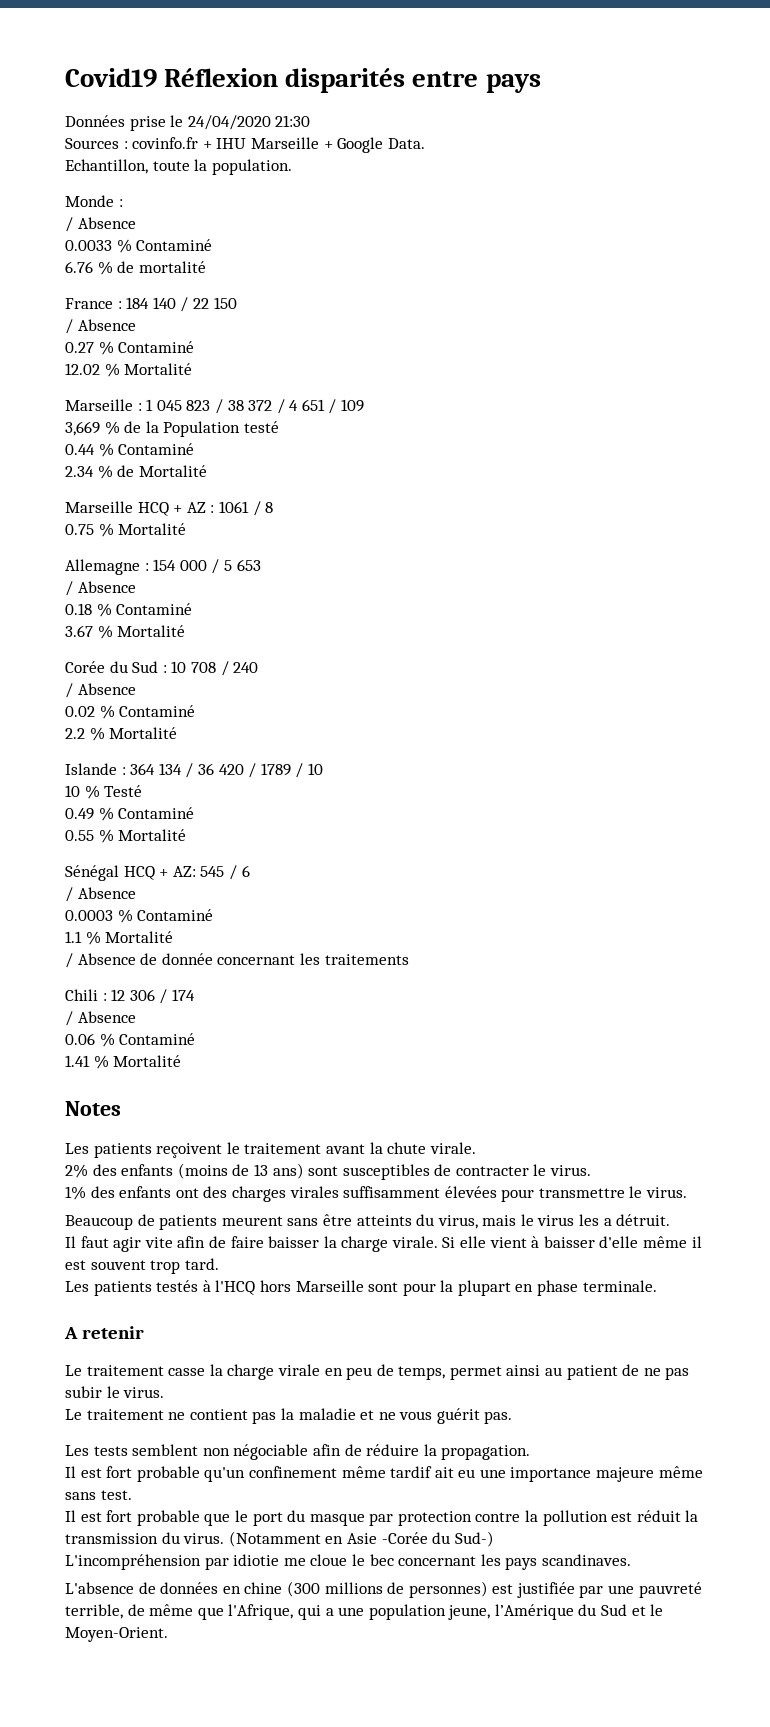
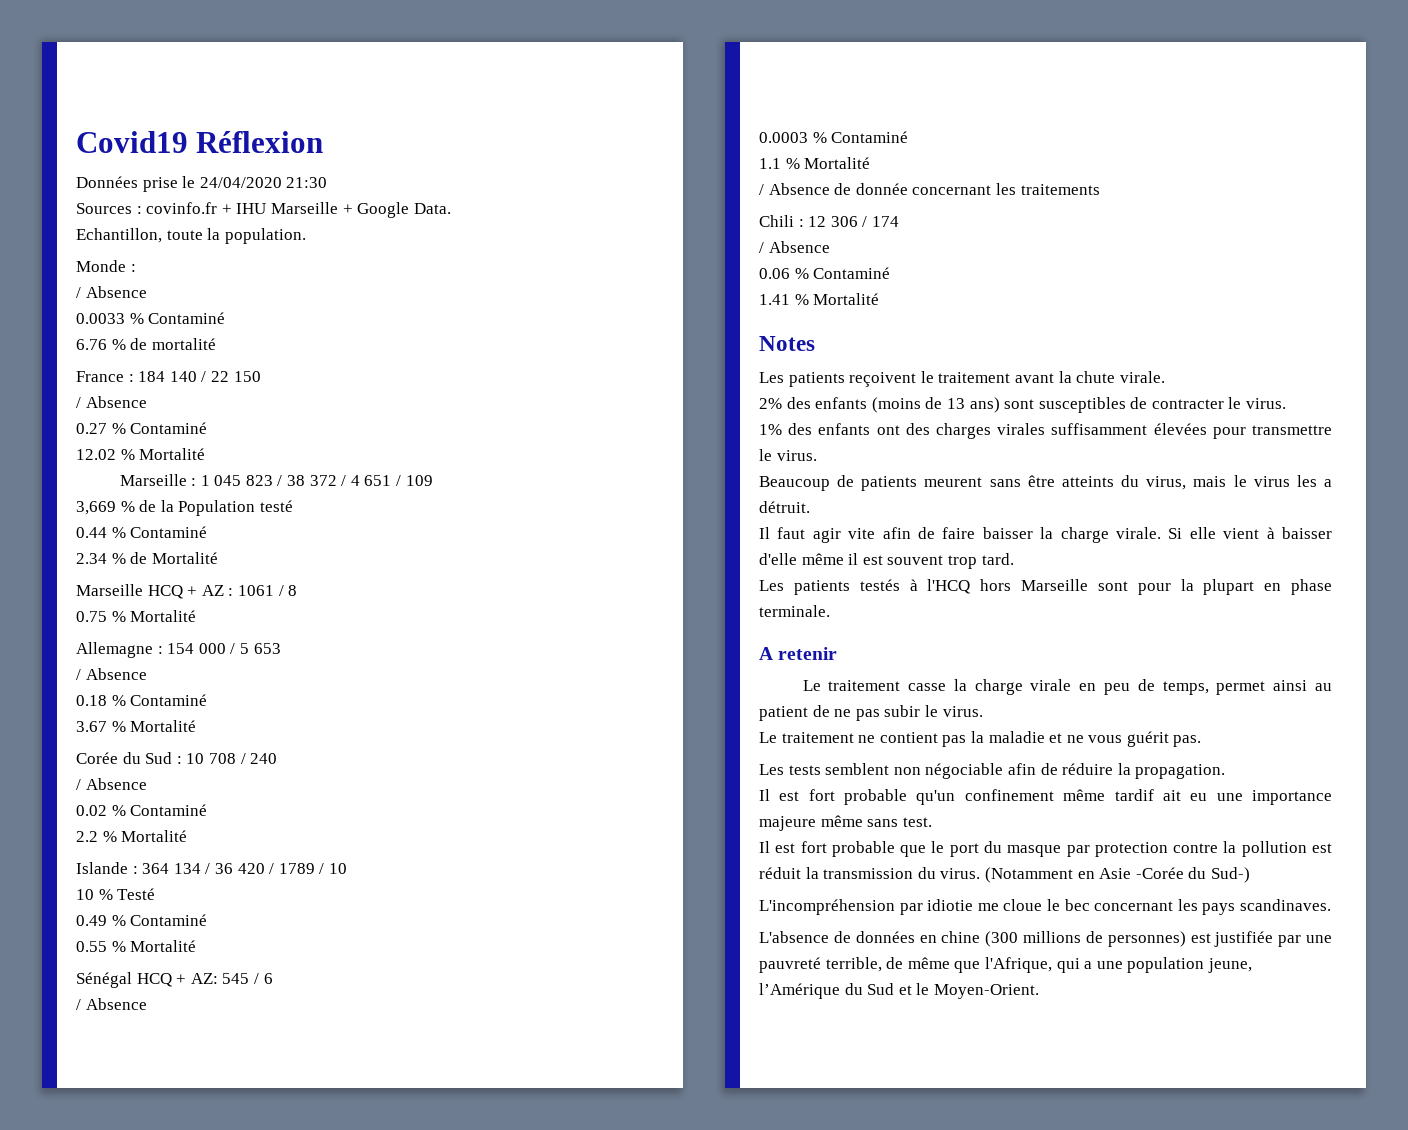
[285,68,541,93] disparités entre pays -> (324, 142) none

